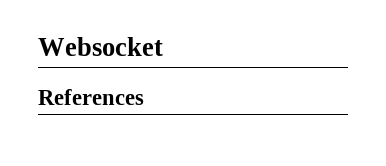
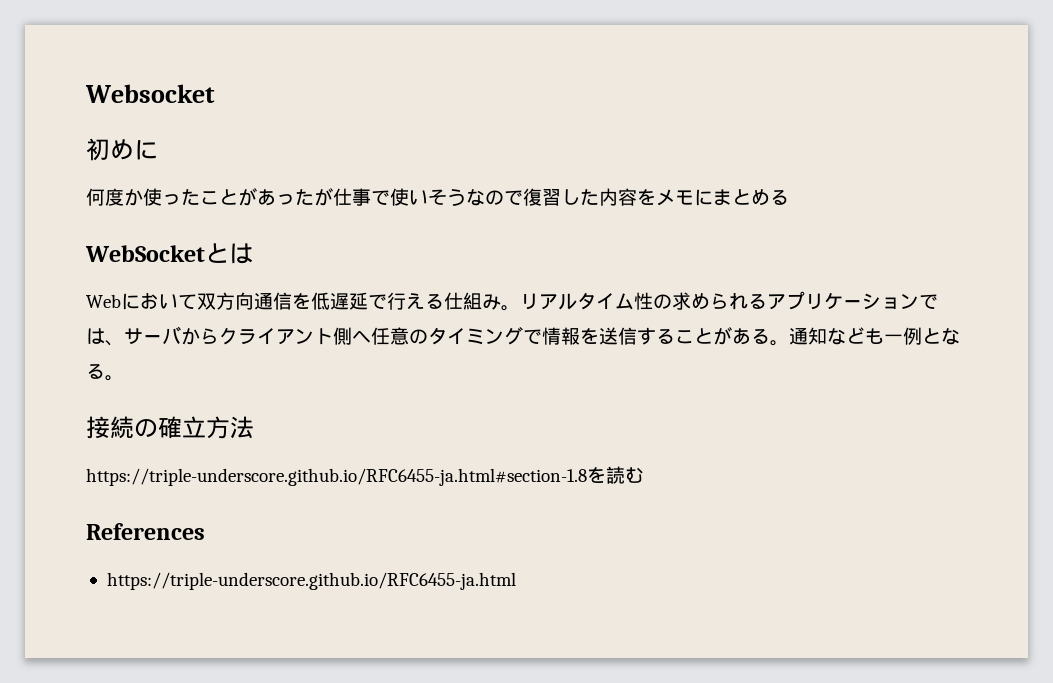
(163, 46) none -> [86,138,158,161] [86,188,789,206] [85,243,253,264] [86,291,938,311] [86,326,960,346] [86,363,124,381] [86,416,254,439] [86,466,644,486] // 初めに // 何度か使ったことがあったが仕事で使いそうなので復習した内容をメモにまとめる // WebSocketとは // Webにおいて双方向通信を低遅延で行える仕組み。リアルタイム性の求められるアプリケーションでは、サーバからクライアント側へ任意のタイミングで情報を送信することがある。通知なども一例となる。 // 接続の確立方法 // https://triple-underscore.github.io/RFC6455-ja.html#section-1.8を読む
(144, 97) none -> [106,572,516,590] // https://triple-underscore.github.io/RFC6455-ja.html

